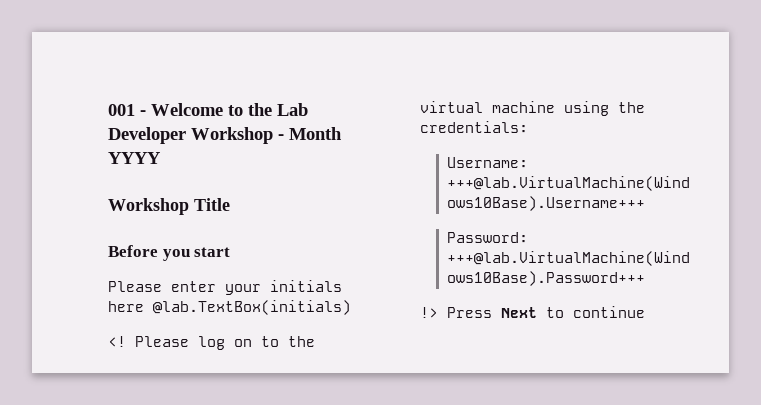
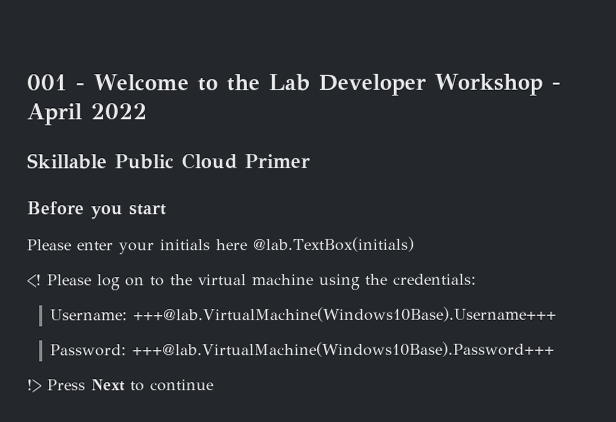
[289,127,342,140] [108,152,161,164] [108,198,230,215] Month YYYY // Workshop Title -> [26,103,147,126] [26,153,310,170] April 2022 // Skillable Public Cloud Primer

